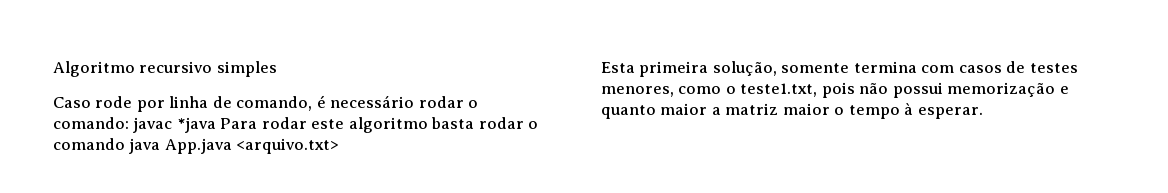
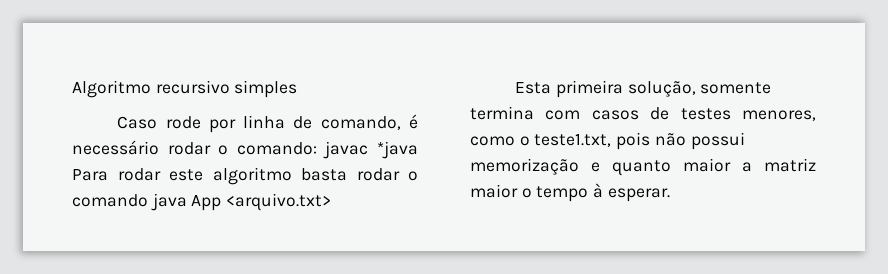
[164,138,232,154] App.java -> [191,195,222,211] App

